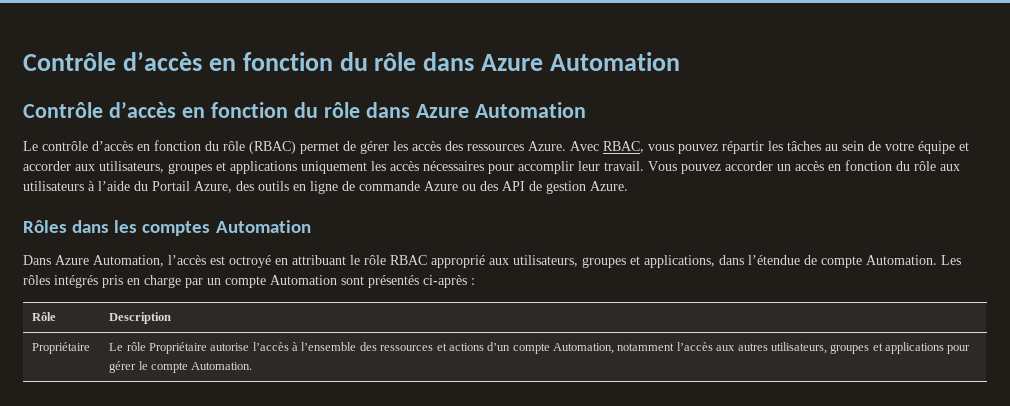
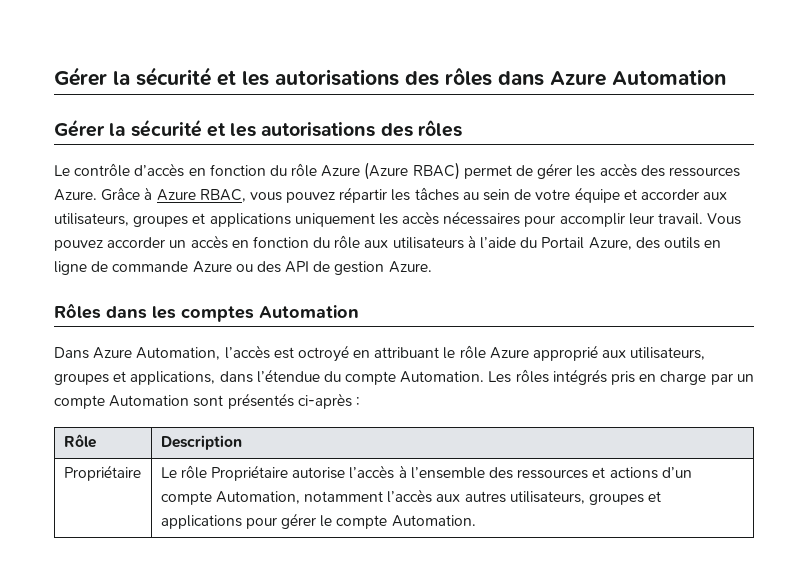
[23,52,681,71] [23,102,586,118] Contrôle d’accès en fonction du rôle dans Azure Automation // Contrôle d’accès en fonction du rôle dans Azure Automation -> [54,67,726,86] [54,119,462,137] Gérer la sécurité et les autorisations des rôles dans Azure Automation // Gérer la sécurité et les autorisations des rôles
[249,141,296,154] (RBAC) -> [321,162,460,180] Azure (Azure RBAC)
[570,141,599,151] Avec -> [101,187,196,201] Grâce à Azure
[390,255,427,265] RBAC -> [489,347,529,359] Azure
[804,255,817,265] de -> [323,371,341,382] du

